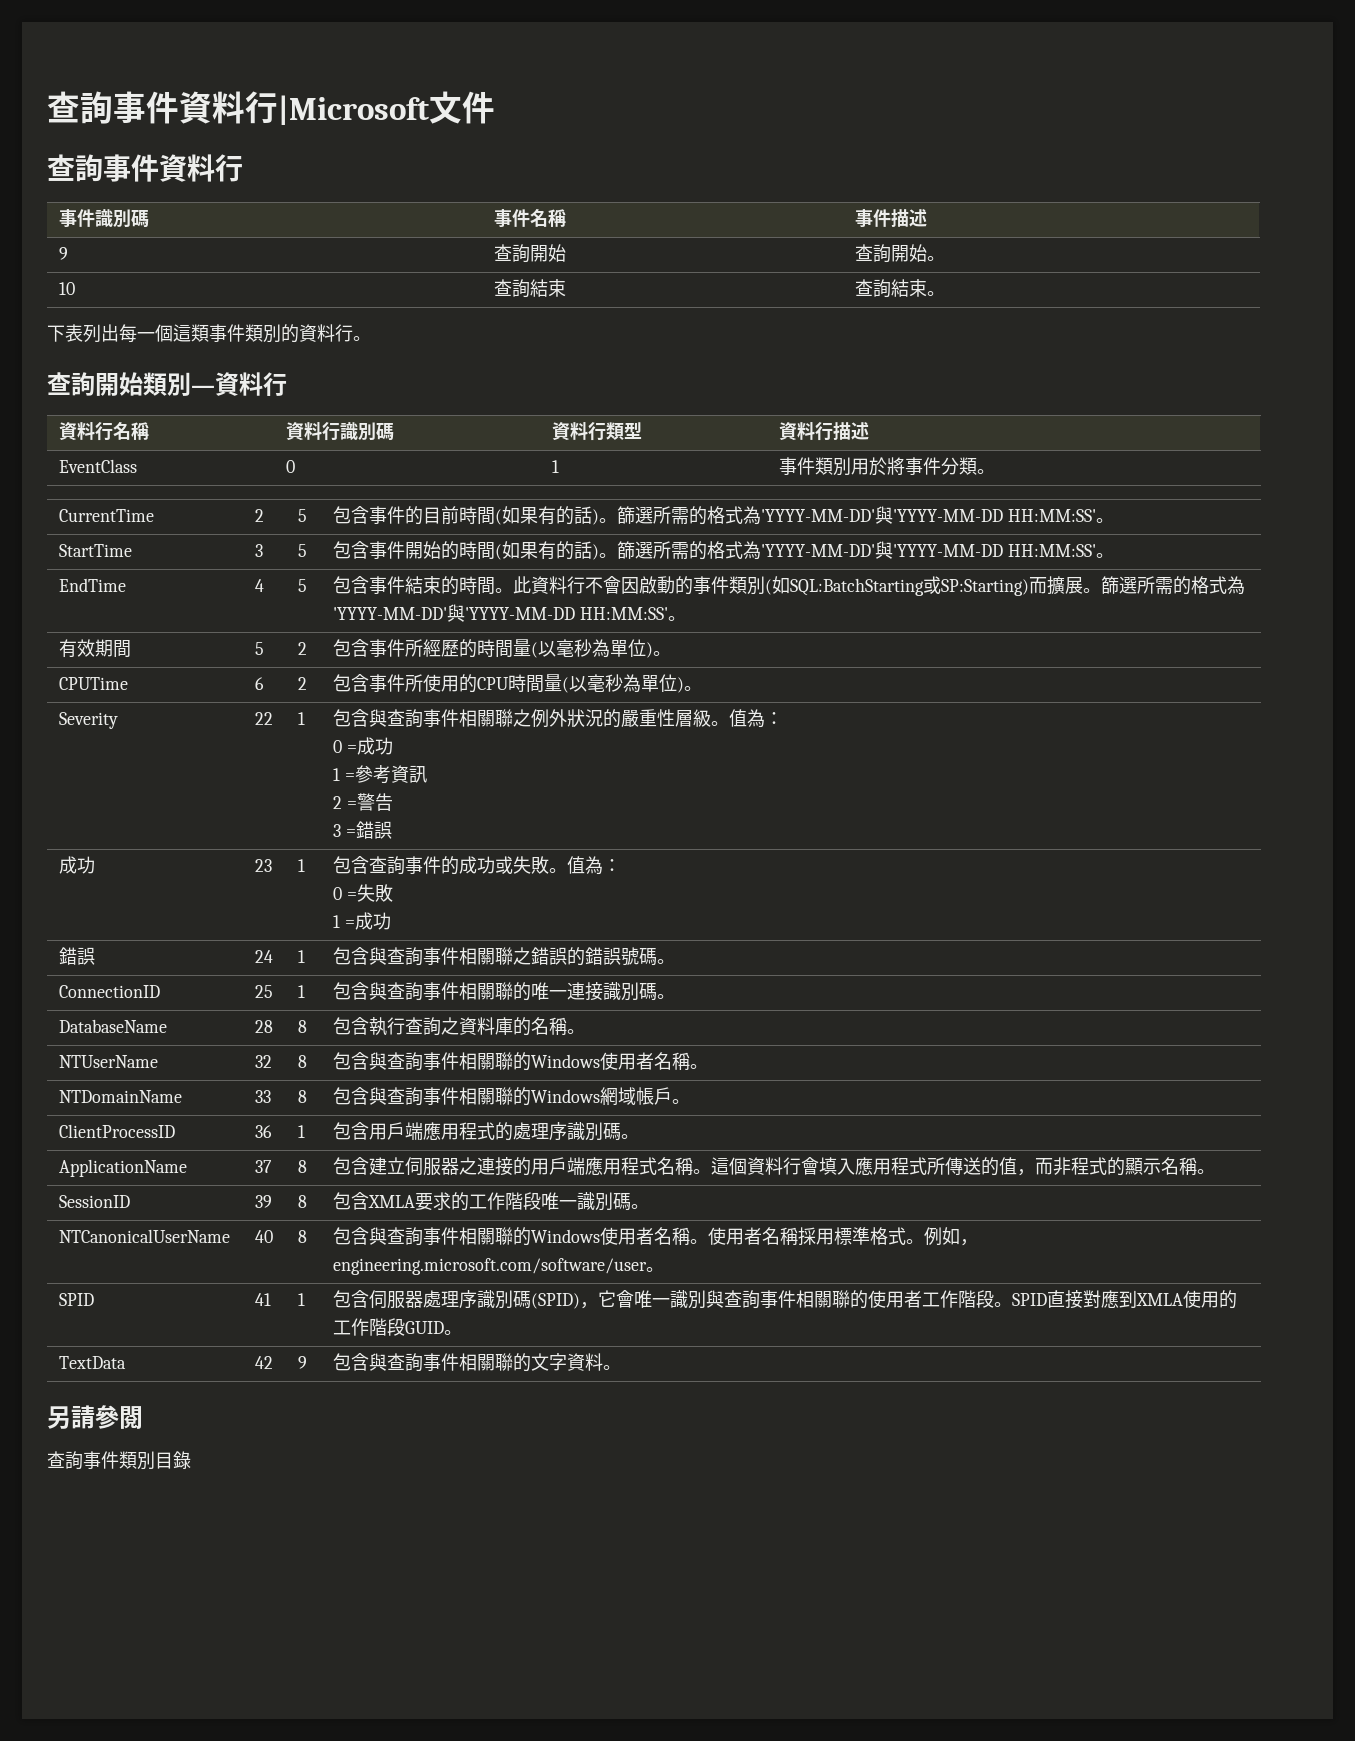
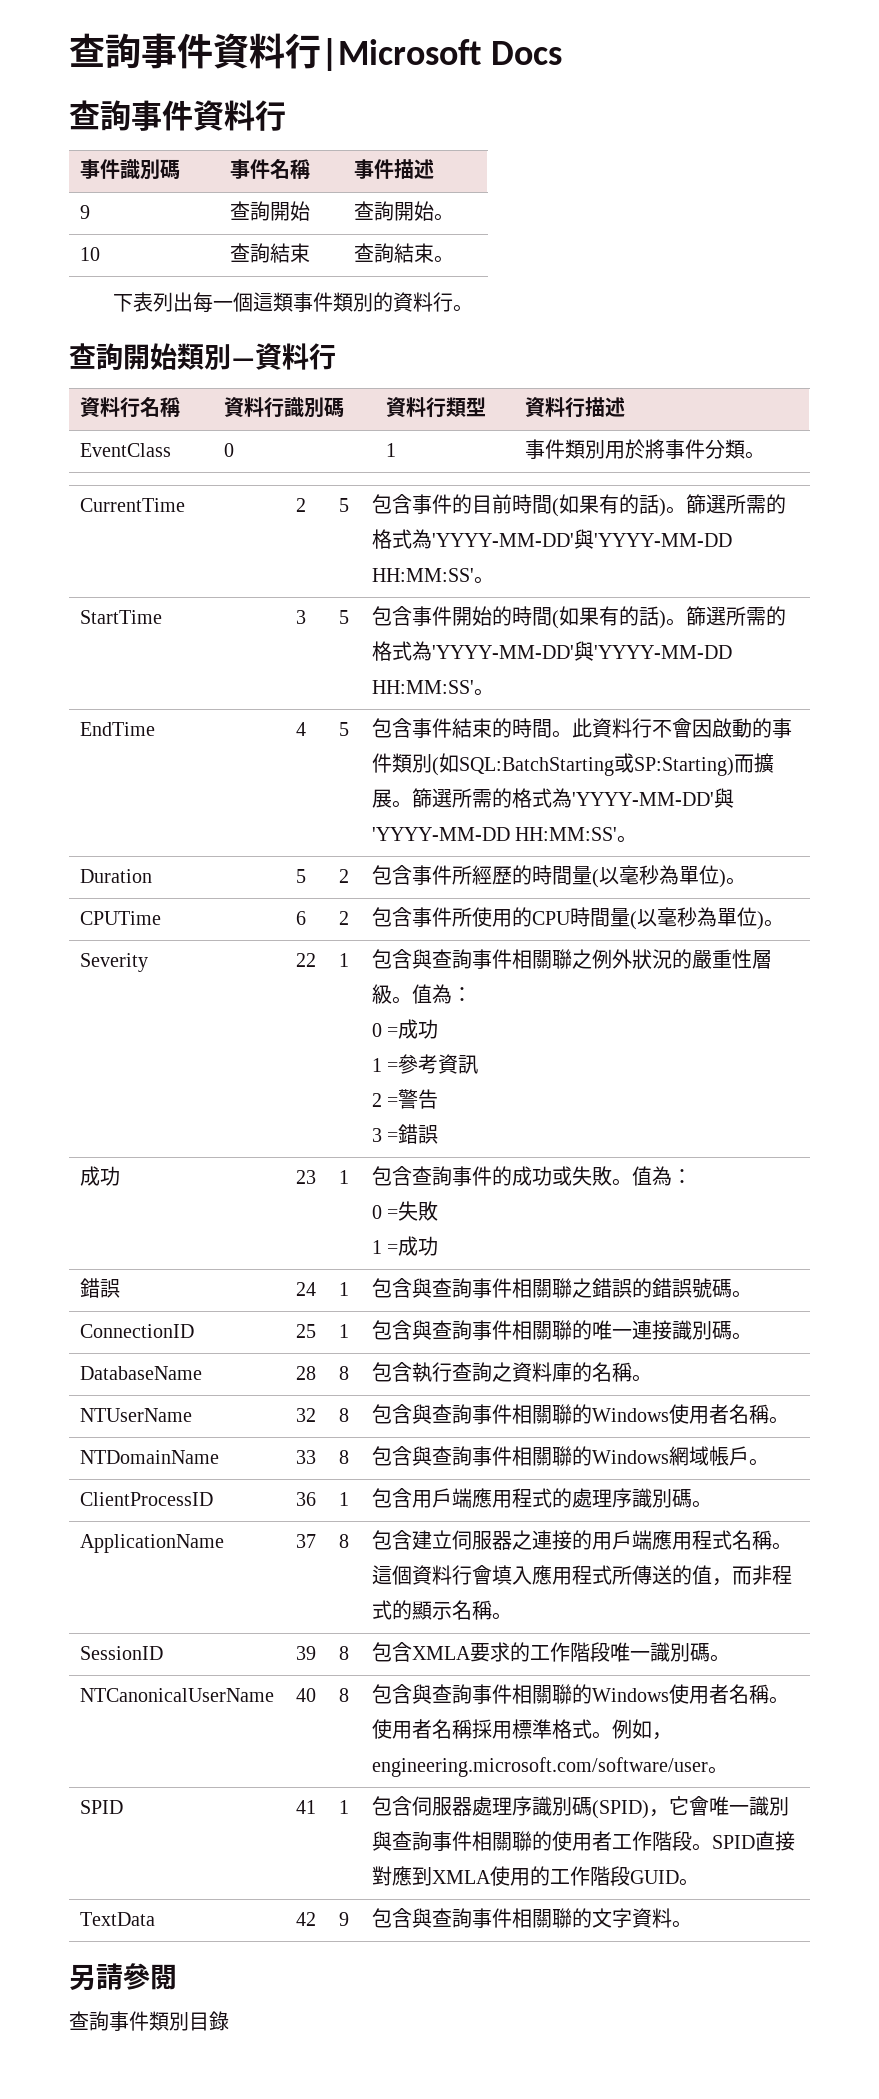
[429,91,495,124] 文件 -> [490,41,562,65] Docs
[59,639,132,658] 有效期間 -> [79,869,152,883] Duration

